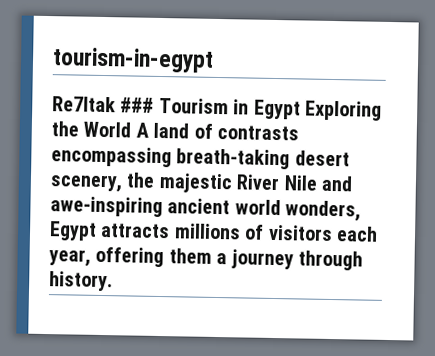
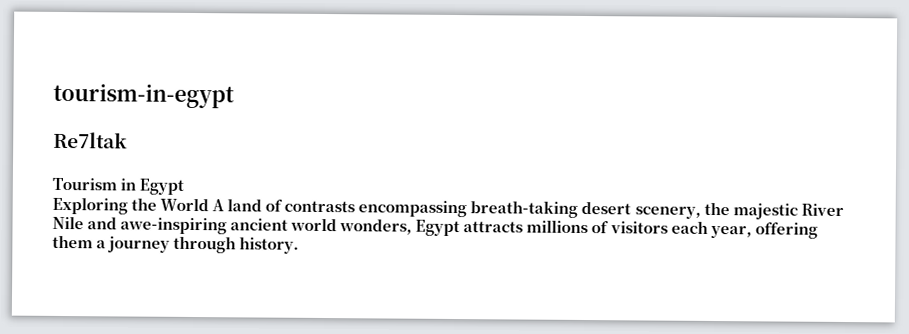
[120,97,155,113] ### -> (128, 140) //
(301, 109) none -> (185, 186) //

